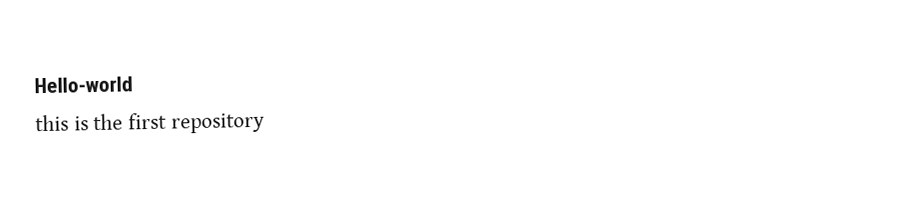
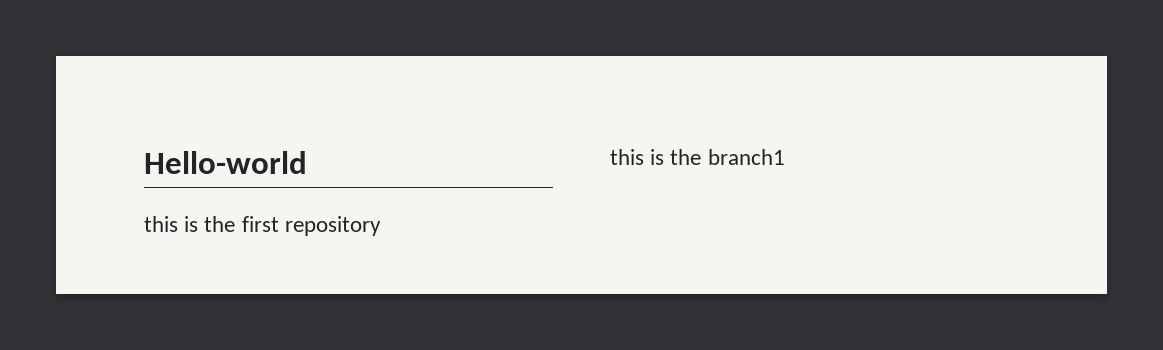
(265, 123) none -> [610,149,785,165] // this is the branch1

